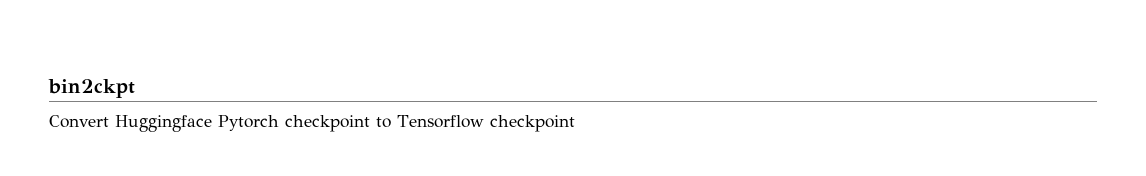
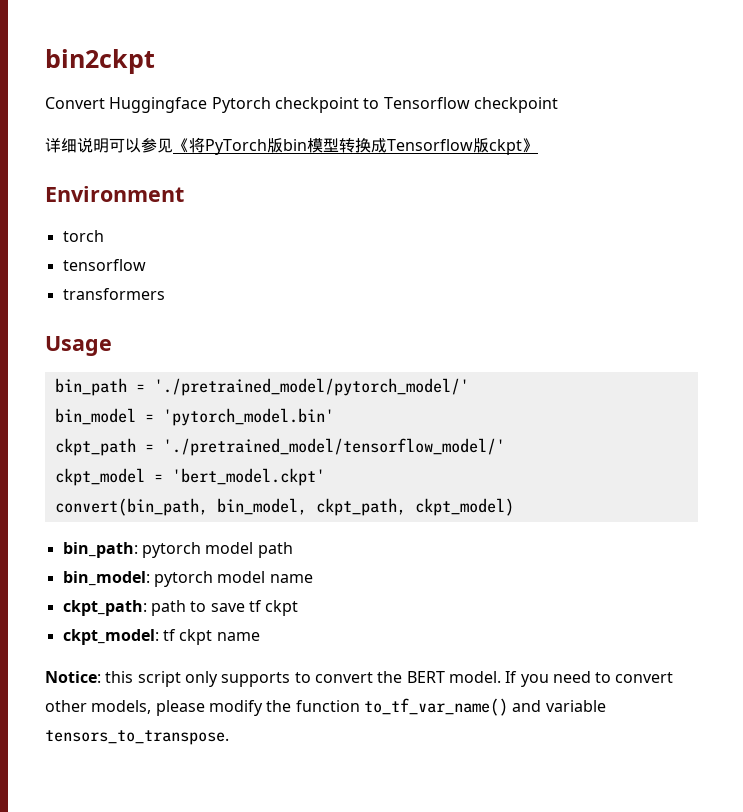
(575, 123) none -> [45,137,538,155] [45,186,184,202] [62,230,104,242] [62,259,146,271] [62,288,165,300] [45,336,112,356] [54,378,469,396] [54,408,334,426] [54,438,505,456] [54,468,325,486] [54,498,514,516] [62,542,293,558] [62,571,313,587] [62,600,299,616] [62,629,260,645] [45,671,674,687] [45,698,606,716] [45,730,229,745] // 详细说明可以参见《将PyTorch版bin模型转换成Tensorflow版ckpt》 // Environment // torch // tensorflow // transformers // Usage // bin_path = './pretrained_model/pytorch_model/' // bin_model = 'pytorch_model.bin' // ckpt_path = './pretrained_model/tensorflow_model/' // ckpt_model = 'bert_model.ckpt' // convert(bin_path, bin_model, ckpt_path, ckpt_model) // bin_path: pytorch model path // bin_model: pytorch model name // ckpt_path: path to save tf ckpt // ckpt_model: tf ckpt name // Notice: this script only supports to convert the BERT model. If you need to convert other models, please modify the function to_tf_var_name() and variable tensors_to_transpose.

